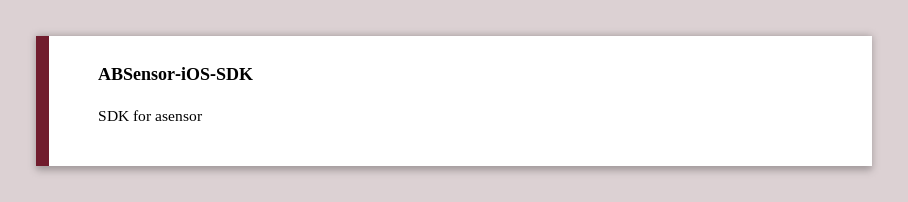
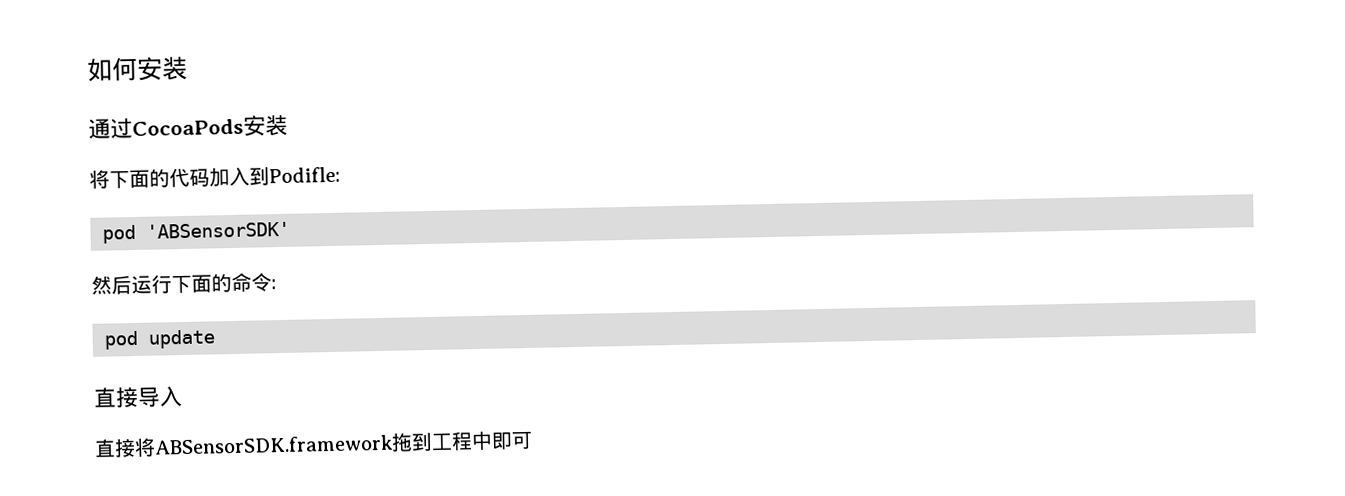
[98,67,253,80] [98,110,204,121] ABSensor-iOS-SDK // SDK for asensor -> [86,55,188,82] [88,114,288,139] [89,166,340,189] [102,221,290,244] [91,272,276,295] [104,329,215,350] [93,386,183,408] [94,430,533,458] 如何安装 // 通过CocoaPods安装 // 将下面的代码加入到Podifle: // pod 'ABSensorSDK' // 然后运行下面的命令: // pod update // 直接导入 // 直接将ABSensorSDK.framework拖到工程中即可

